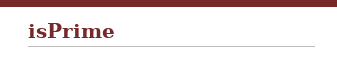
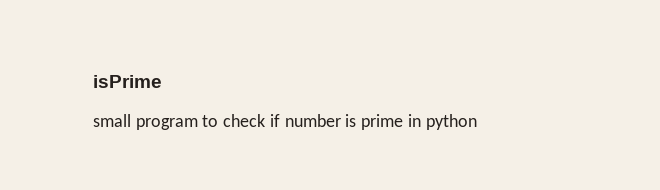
(115, 30) none -> [93,114,477,130] // small program to check if number is prime in python

